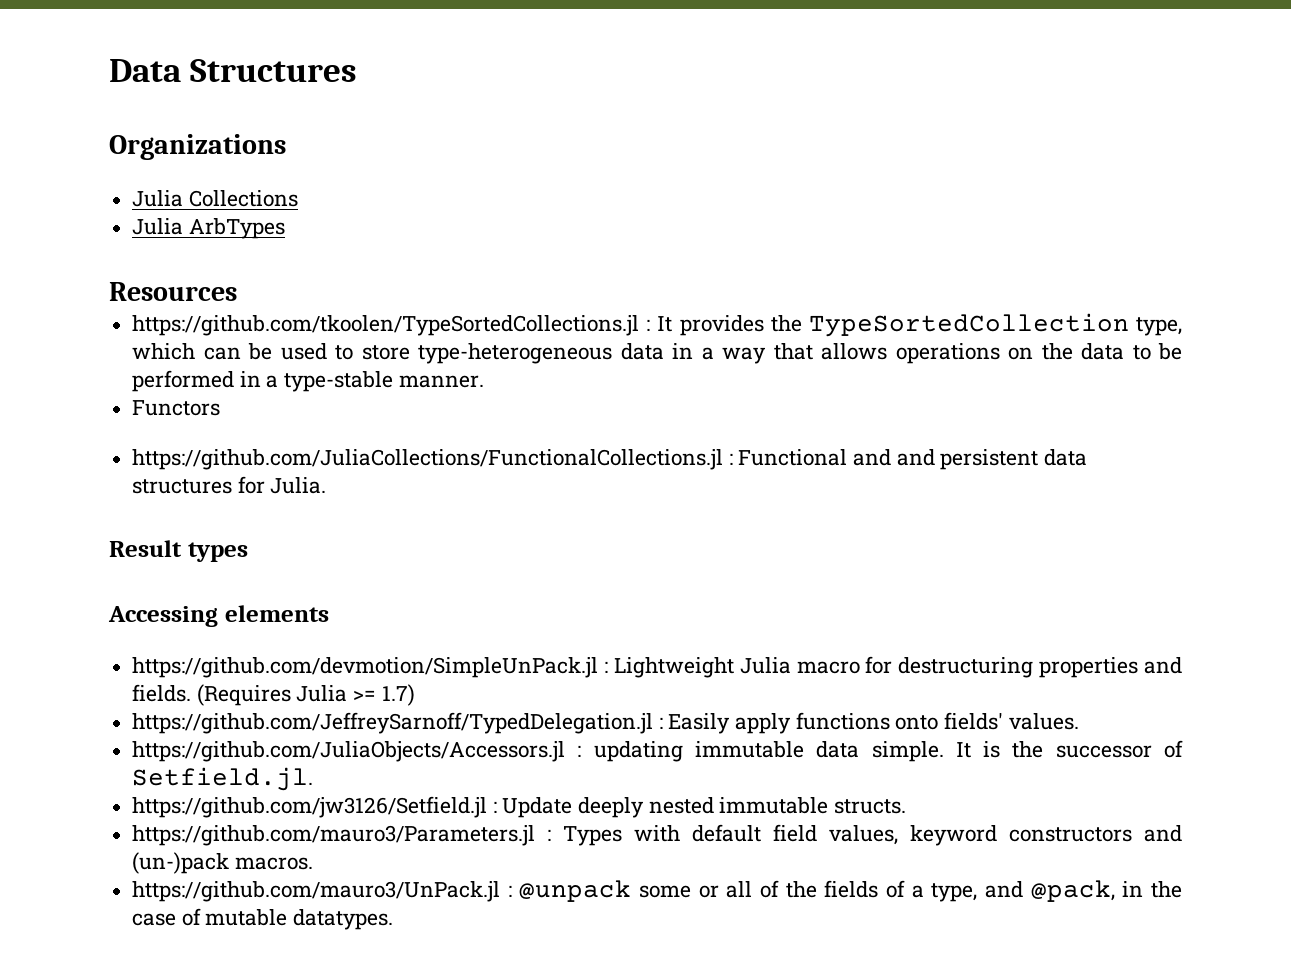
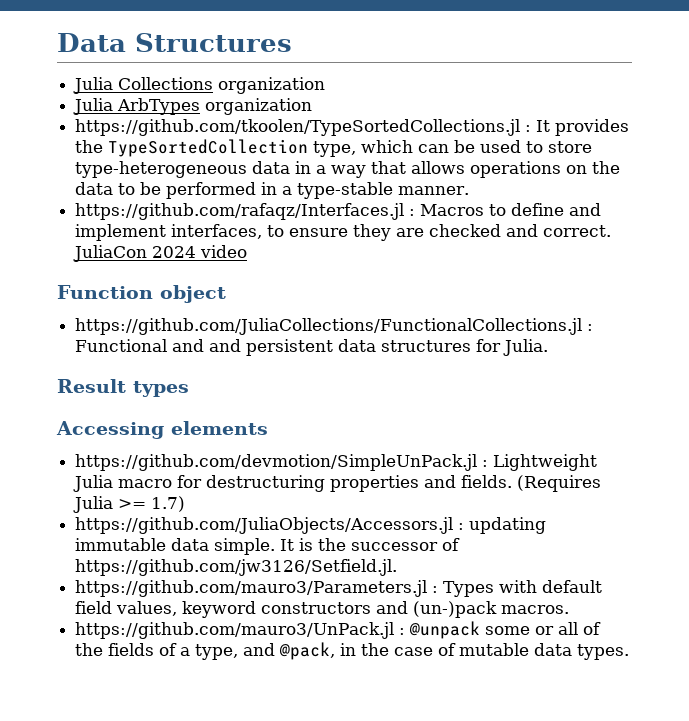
[109,134,286,160] // Organizations -> (292, 42) none
(298, 198) none -> [218,77,326,94] organization
[109,282,237,301] // Resources -> [205,98,313,115] organization
[132,400,221,416] Functors -> [75,203,602,220] [75,224,612,241] [73,245,248,262] [57,285,226,303] https://github.com/rafaqz/Interfaces.jl : Macros to define and implement interfaces, to ensure they are checked and correct. JuliaCon 2024 video // Function object
[132,712,1079,734] // https://github.com/JeffreySarnoff/TypedDelegation.jl : Easily apply functions onto fields' values. -> (186, 504) none
[132,767,314,791] [132,796,907,818] Setfield.jl. // https://github.com/jw3126/Setfield.jl : Update deeply nested immutable structs. -> [75,559,398,576] https://github.com/jw3126/Setfield.jl.
[293,909,394,930] datatypes. -> [534,643,630,660] data types.

